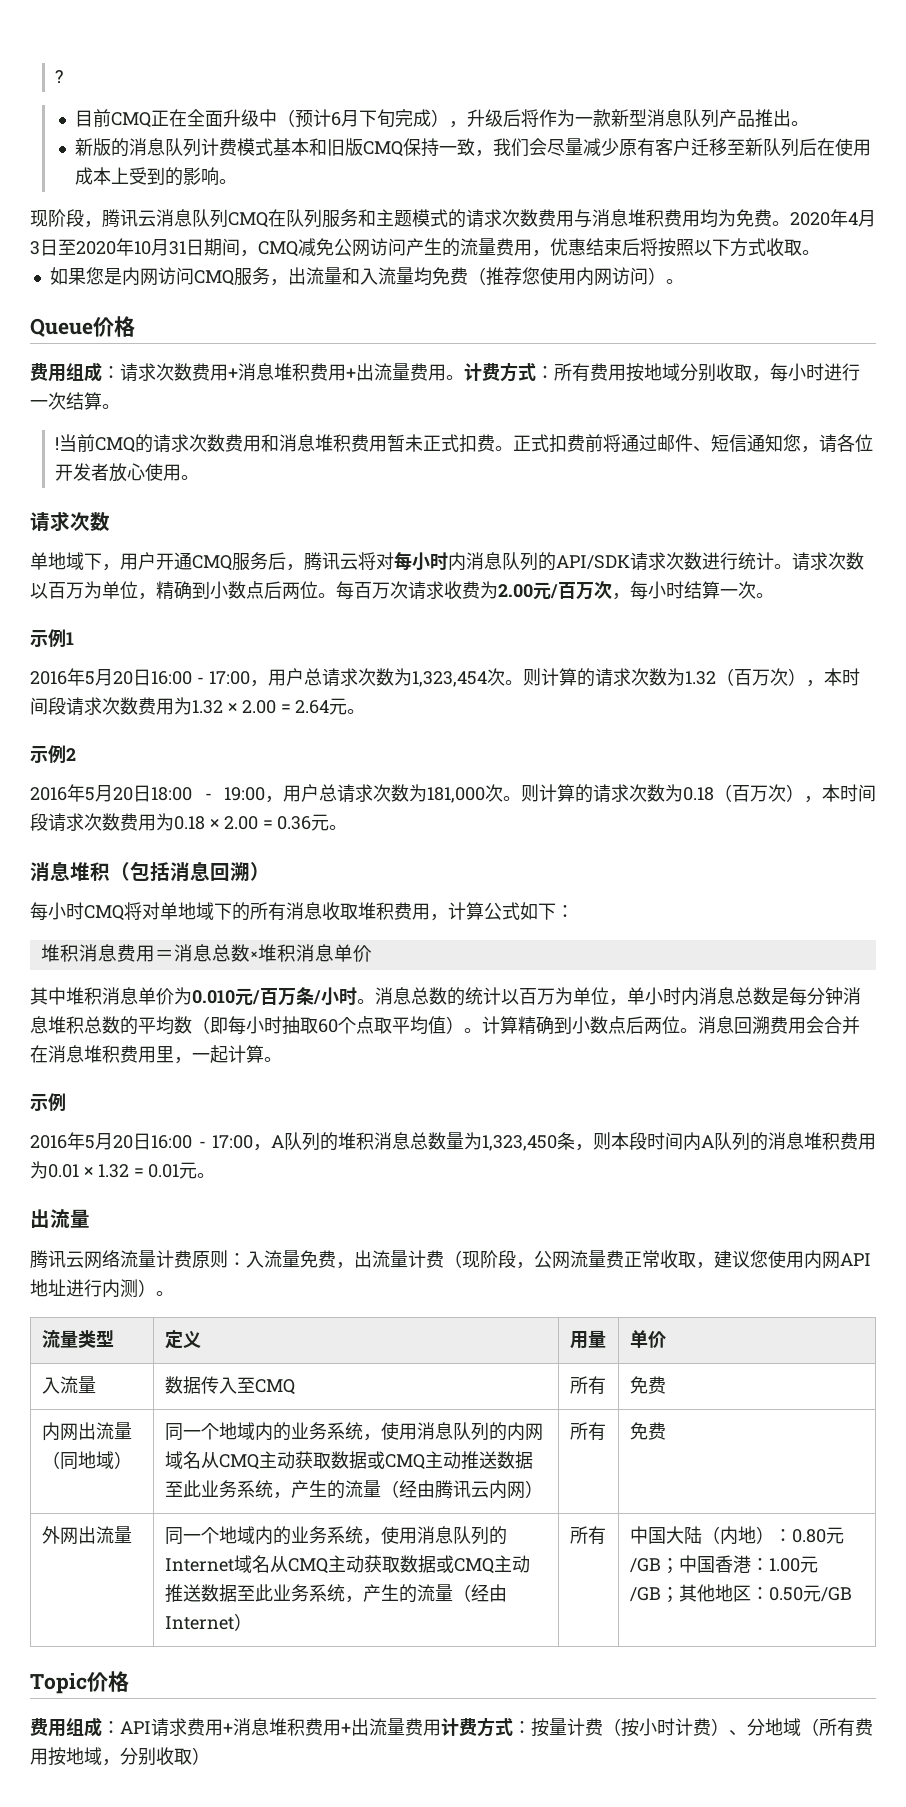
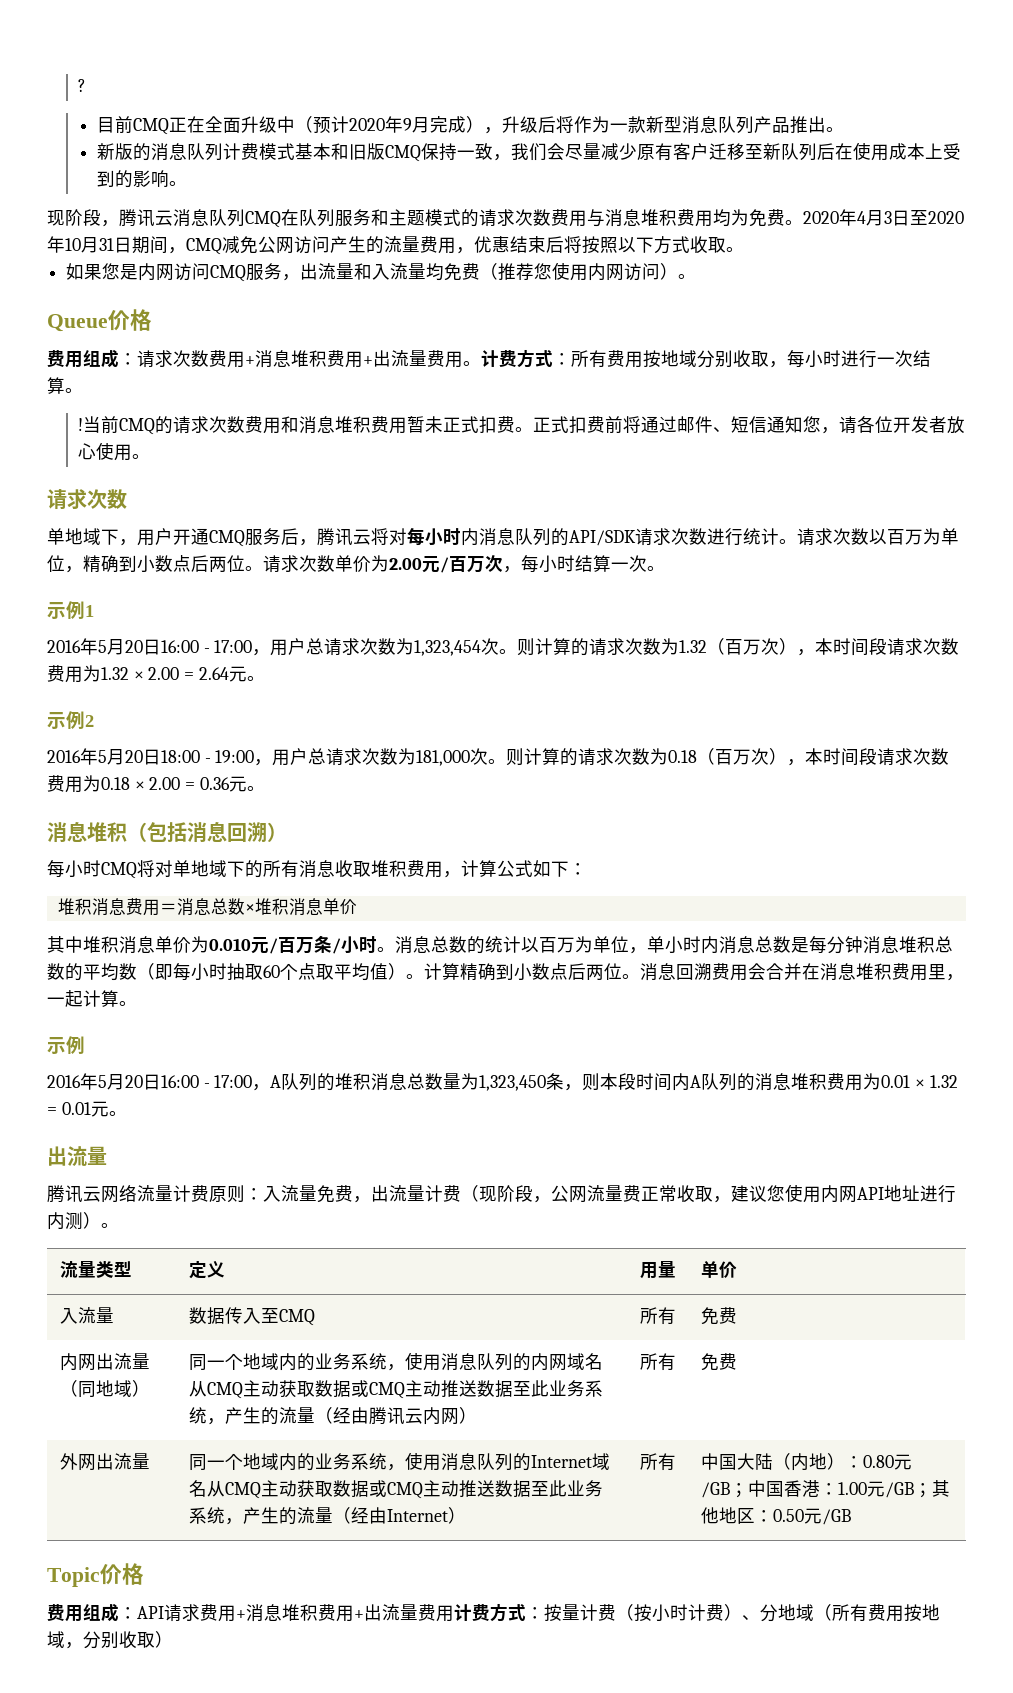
[330,109,395,128] 6月下旬 -> [349,116,431,133] 2020年9月
[336,581,480,600] 每百万次请求收费 -> [263,555,371,573] 请求次数单价

